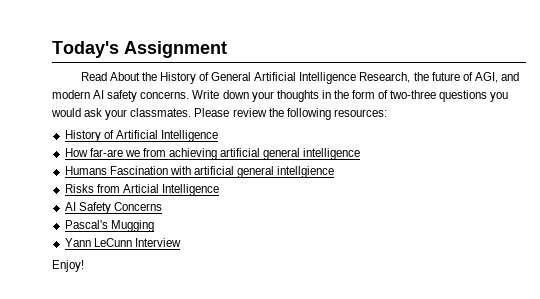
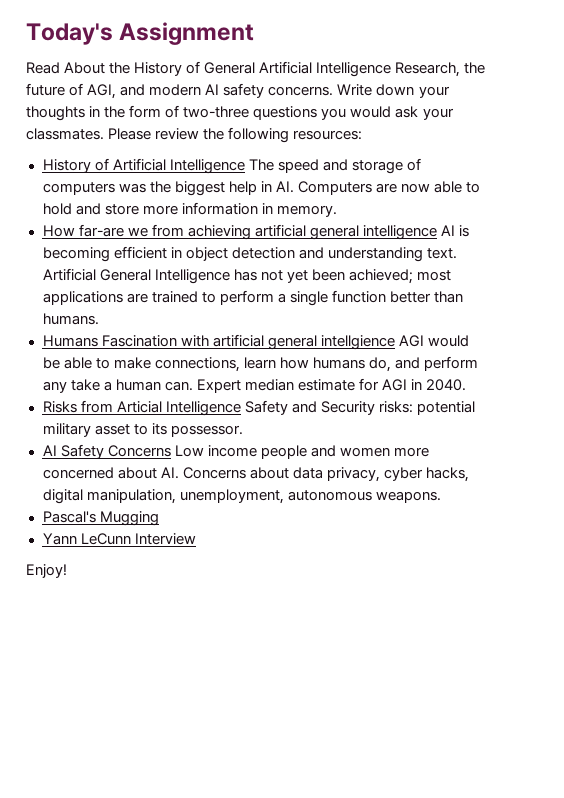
(218, 136) none -> [248,158,421,174] [42,181,481,196] [42,202,337,217] The speed and storage of computers was the biggest help in AI. Computers are now able to hold and store more information in memory.
(361, 154) none -> [440,225,469,237] [42,246,457,262] [42,268,451,284] [42,290,463,306] [42,313,99,325] AI is becoming efficient in object detection and understanding text. Artificial General Intelligence has not yet been achieved; most applications are trained to perform a single function better than humans.
[64,184,219,196] [64,202,162,214] // Risks from Articial Intelligence // AI Safety Concerns -> [398,335,469,347] [42,356,479,372] [42,378,467,393] [42,400,475,416] [42,423,243,437] [42,444,429,459] [42,467,469,482] [42,489,441,504] AGI would be able to make connections, learn how humans do, and perform any take a human can. Expert median estimate for AGI in 2040. // Risks from Articial Intelligence Safety and Security risks: potential military asset to its possessor. // AI Safety Concerns Low income people and women more concerned about AI. Concerns about data privacy, cyber hacks, digital manipulation, unemployment, autonomous weapons.

